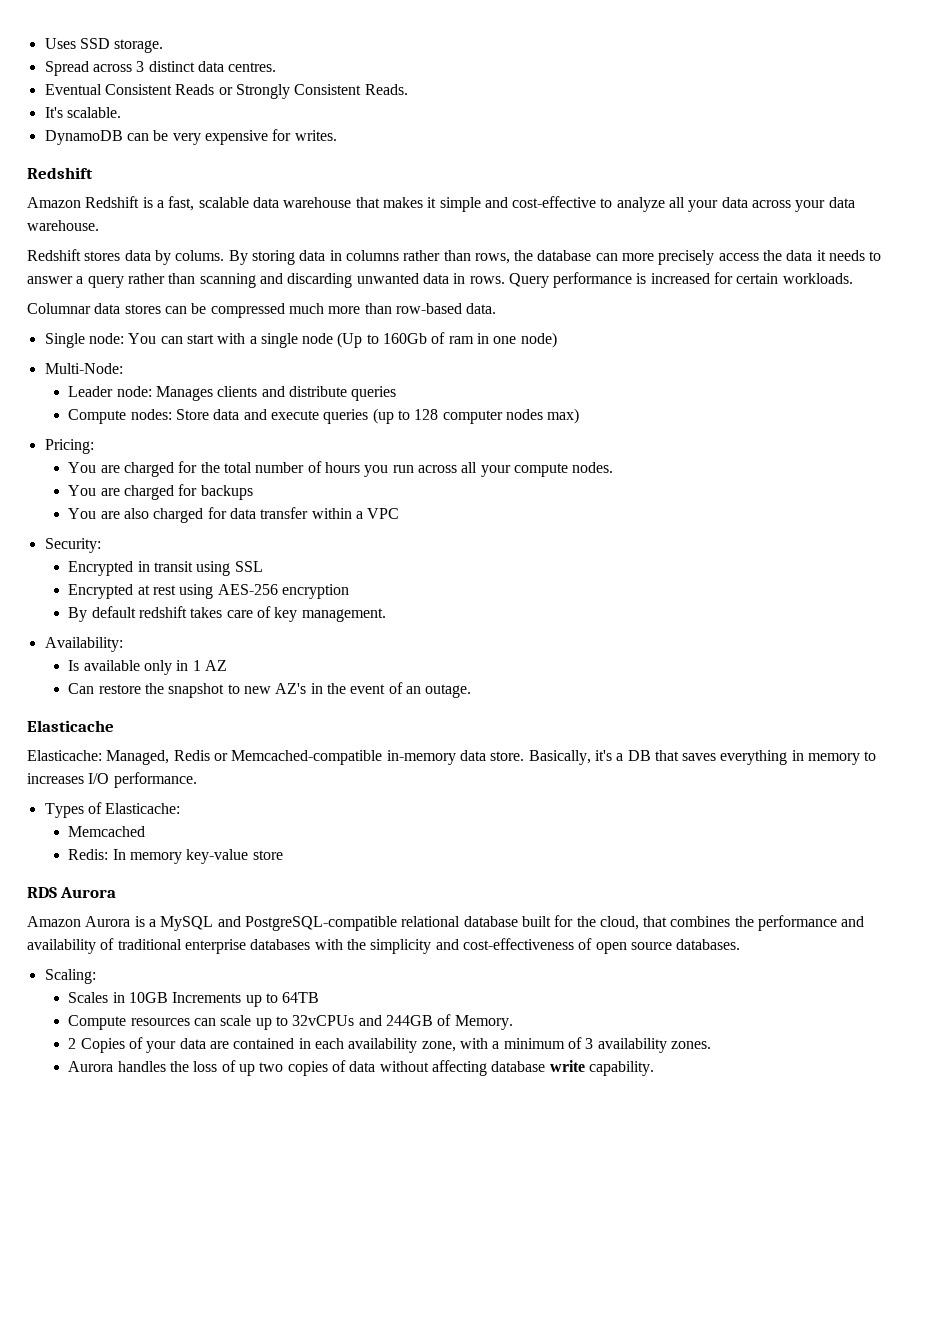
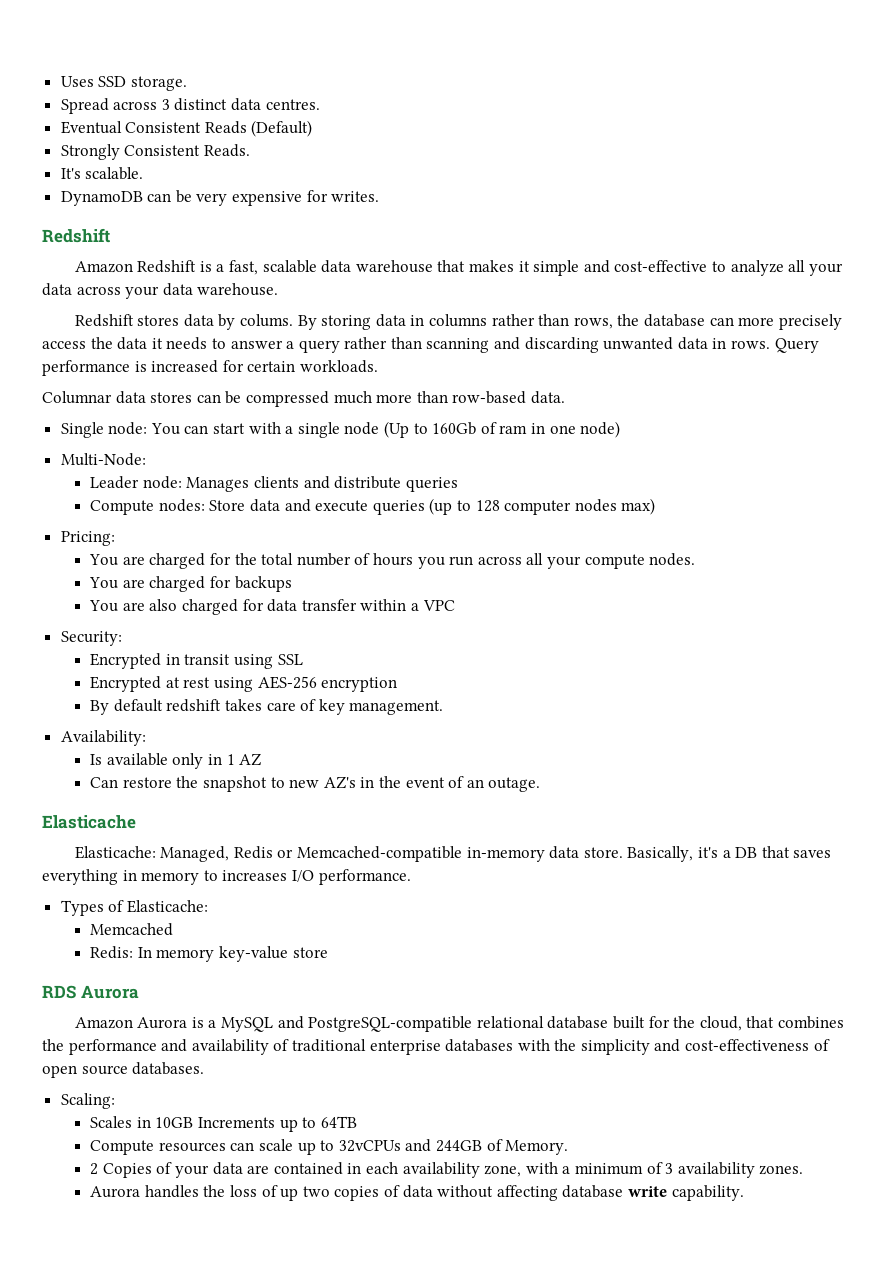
[218,87,233,95] or -> [251,120,313,137] (Default) //

